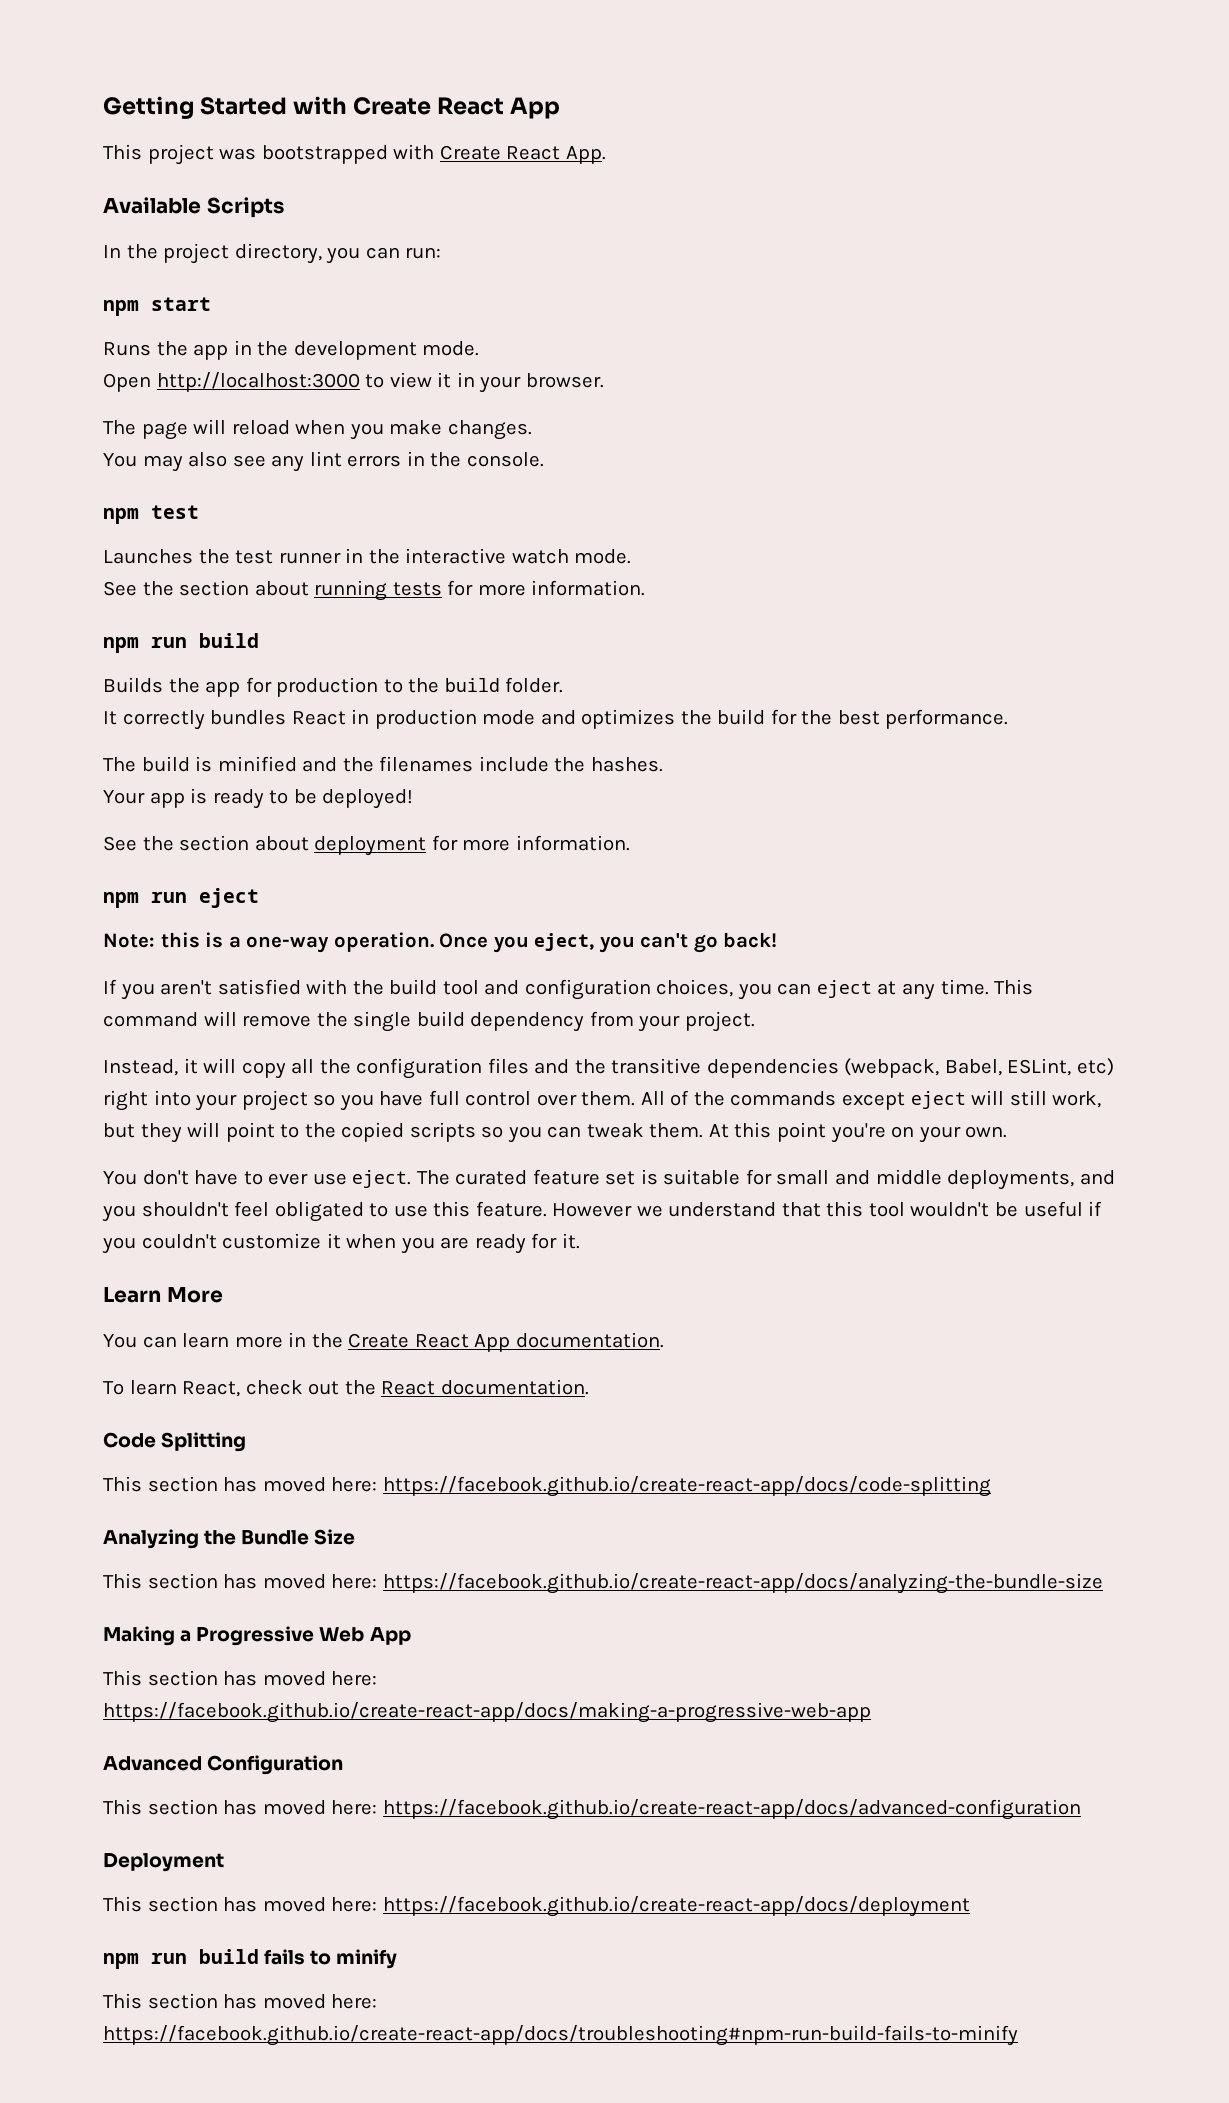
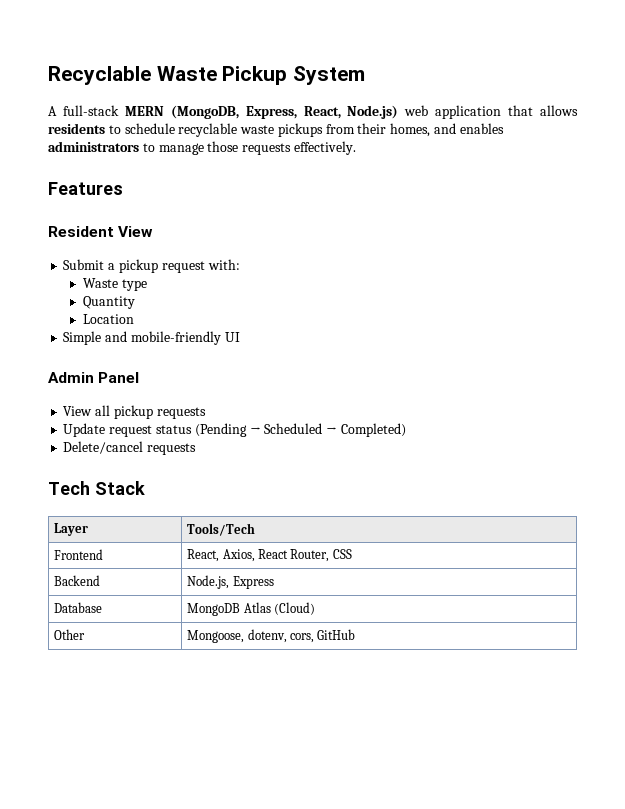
[103,96,561,119] [103,144,606,165] [103,197,284,218] [103,243,442,264] [103,297,211,316] [103,340,480,360] [103,372,604,393] [103,419,532,440] [103,451,544,472] [103,505,199,524] [103,548,632,564] [103,580,646,601] [103,633,259,653] [103,677,564,697] [103,709,1009,730] [103,756,663,772] [103,788,414,809] [103,835,630,856] [103,888,259,908] [103,932,778,953] [103,979,1034,1000] [103,1011,755,1032] [103,1058,1115,1079] [103,1090,1102,1111] [103,1122,1008,1143] [103,1169,1115,1190] [102,1201,1103,1222] [102,1233,580,1254] [103,1287,223,1303] [103,1332,664,1352] [103,1379,589,1397] [103,1432,247,1452] [103,1476,991,1497] [103,1529,356,1549] [103,1573,1103,1594] [103,1626,411,1646] [103,1670,378,1686] [103,1702,871,1723] [103,1755,344,1775] [103,1799,1081,1820] [103,1853,224,1872] [103,1896,970,1917] [103,1949,398,1969] [103,1993,378,2009] [103,2025,1018,2046] Getting Started with Create React App // This project was bootstrapped with Create React App. // Available Scripts // In the project directory, you can run: // npm start // Runs the app in the development mode. // Open http://localhost:3000 to view it in your browser. // The page will reload when you make changes. // You may also see any lint errors in the console. // npm test // Launches the test runner in the interactive watch mode. // See the section about running tests for more information. // npm run build // Builds the app for production to the build folder. // It correctly bundles React in production mode and optimizes the build for the best performance. // The build is minified and the filenames include the hashes. // Your app is ready to be deployed! // See the section about deployment for more information. // npm run eject // Note: this is a one-way operation. Once you eject, you can't go back! // If you aren't satisfied with the build tool and configuration choices, you can eject at any time. This command will remove the single build dependency from your project. // Instead, it will copy all the configuration files and the transitive dependencies (webpack, Babel, ESLint, etc) right into your project so you have full control over them. All of the commands except eject will still work, but they will point to the copied scripts so you can tweak them. At this point you're on your own. // You don't have to ever use eject. The curated feature set is suitable for small and middle deployments, and you shouldn't feel obligated to use this feature. However we understand that this tool wouldn't be useful if you couldn't customize it when you are ready for it. // Learn More // You can learn more in the Create React App documentation. // To learn React, check out the React documentation. // Code Splitting // This section has moved here: https://facebook.github.io/create-react-app/docs/code-splitting // Analyzing the Bundle Size // This section has moved here: https://facebook.github.io/create-react-app/docs/analyzing-the-bundle-size // Making a Progressive Web App // This section has moved here: https://facebook.github.io/create-react-app/docs/making-a-progressive-web-app // Advanced Configuration // This section has moved here: https://facebook.github.io/create-react-app/docs/advanced-configuration // Deployment // This section has moved here: https://facebook.github.io/create-react-app/docs/deployment // npm run build fails to minify // This section has moved here: https://facebook.github.io/create-react-app/docs/troubleshooting#npm-run-build-fails-to-minify -> [48,66,366,85] [48,105,578,119] [48,123,504,137] [48,141,356,155] [48,182,123,195] [48,226,154,237] [63,259,240,273] [82,278,147,291] [82,296,135,309] [82,314,134,324] [63,331,240,345] [48,372,140,383] [63,405,206,419] [63,423,406,437] [63,441,197,455] [48,481,145,495] [54,523,89,536] [187,523,256,536] [54,549,104,560] [187,549,352,562] [54,575,101,586] [187,575,274,589] [54,602,103,613] [187,602,316,616] [54,629,86,640] [187,629,356,643] Recyclable Waste Pickup System // A full-stack MERN (MongoDB, Express, React, Node.js) web application that allows residents to schedule recyclable waste pickups from their homes, and enables administrators to manage those requests effectively. // Features // Resident View // Submit a pickup request with: // Waste type // Quantity // Location // Simple and mobile-friendly UI // Admin Panel // View all pickup requests // Update request status (Pending → Scheduled → Completed) // Delete/cancel requests // Tech Stack // Layer | Tools/Tech // Frontend | React, Axios, React Router, CSS // Backend | Node.js, Express // Database | MongoDB Atlas (Cloud) // Other | Mongoose, dotenv, cors, GitHub

